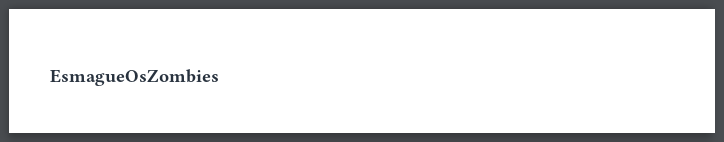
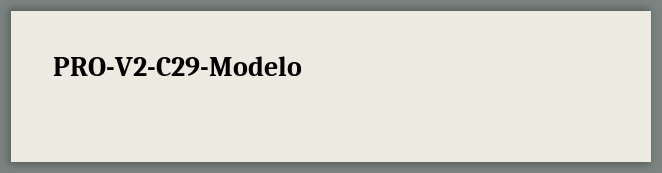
[50,69,219,86] EsmagueOsZombies -> [53,56,302,76] PRO-V2-C29-Modelo

